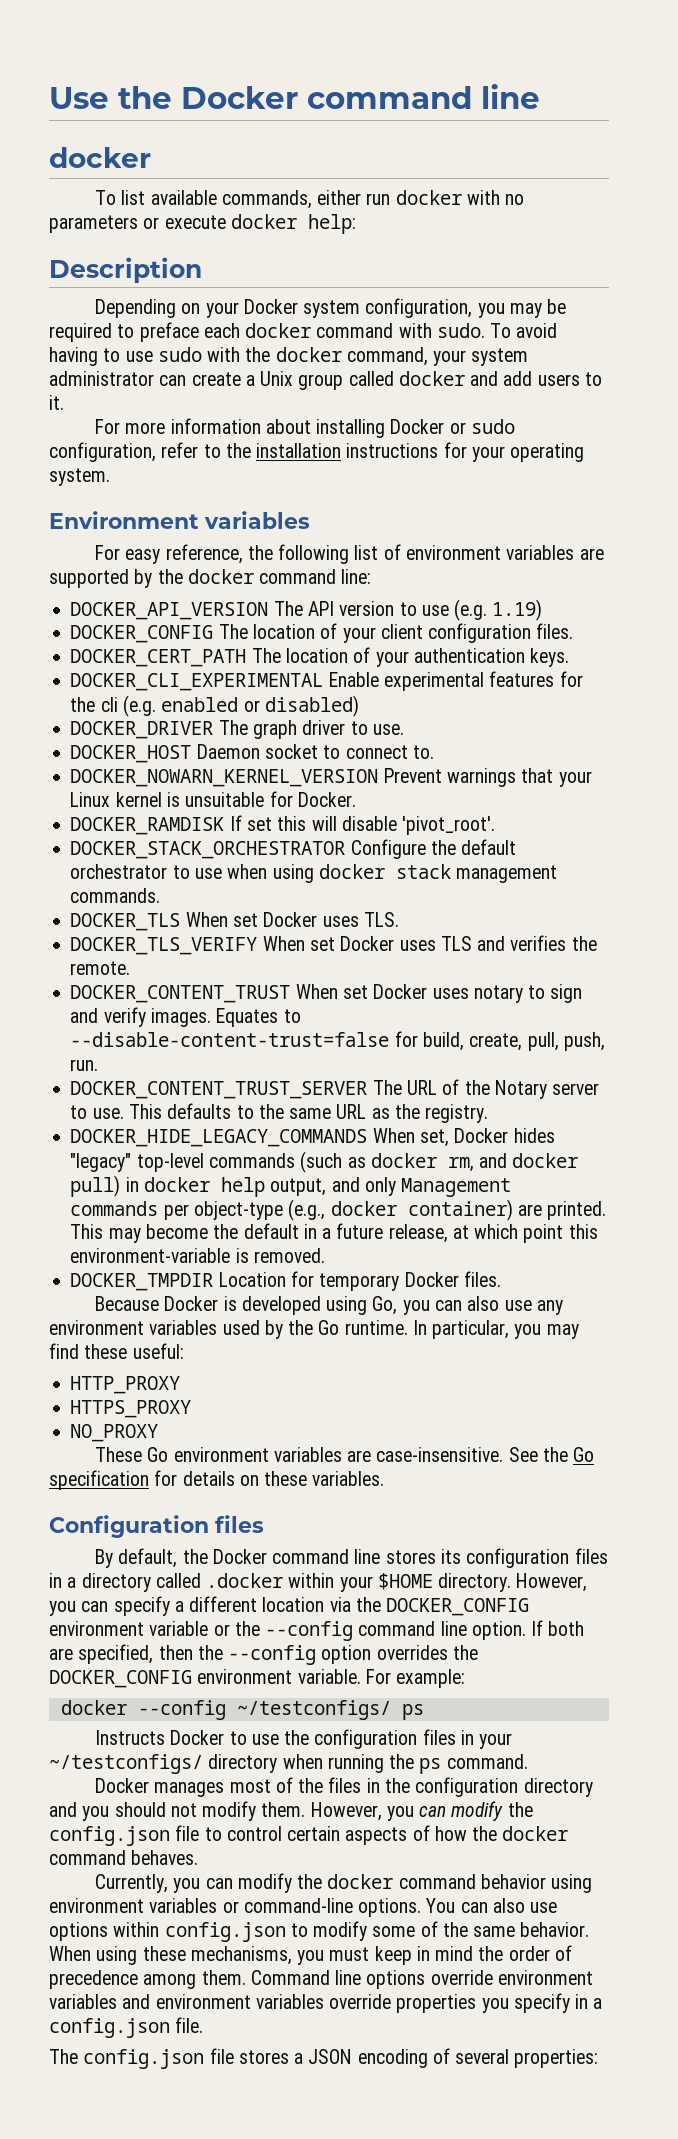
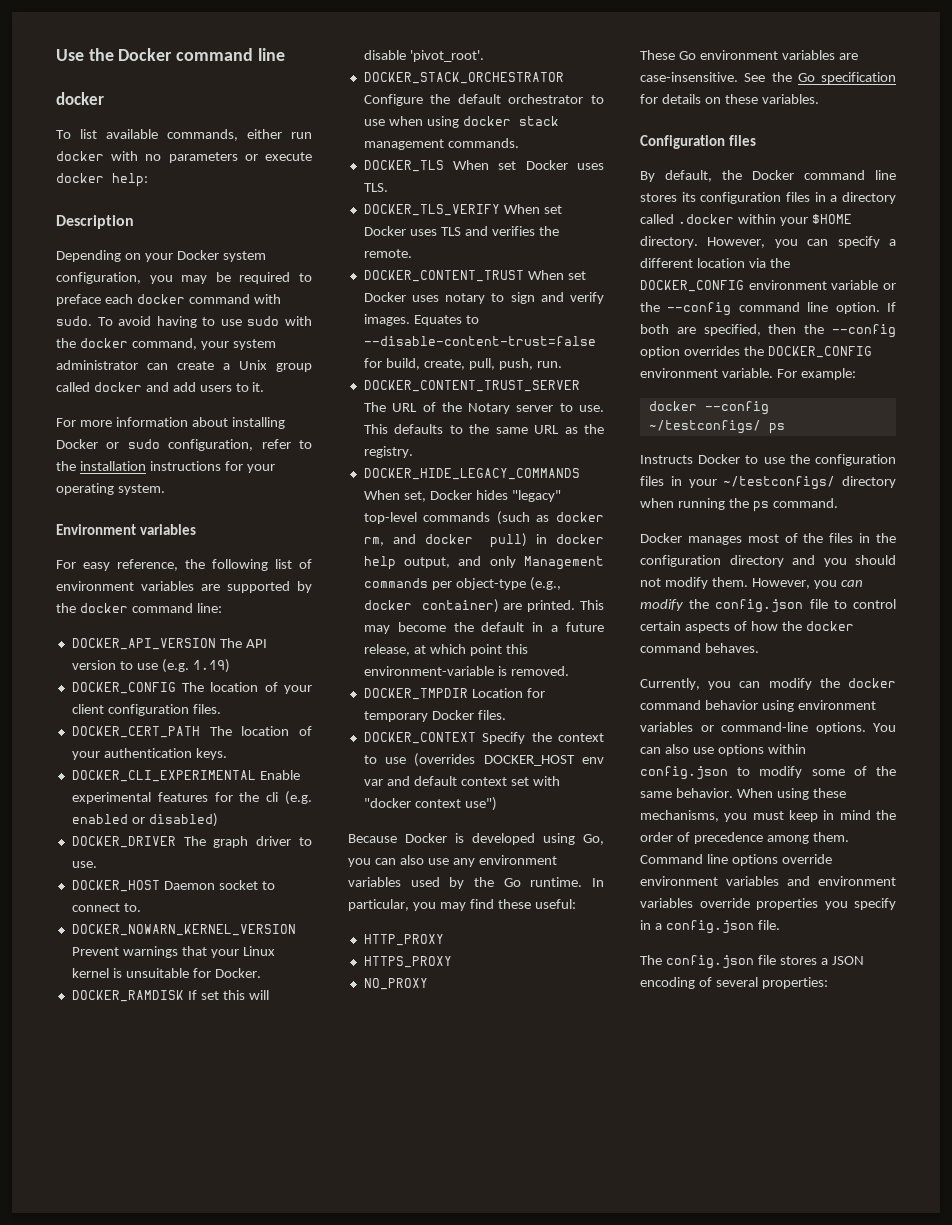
(501, 1279) none -> [363,732,604,744] [363,753,604,767] [363,776,560,786] [363,797,497,811] // DOCKER_CONTEXT Specify the context to use (overrides DOCKER_HOST env var and default context set with "docker context use")

